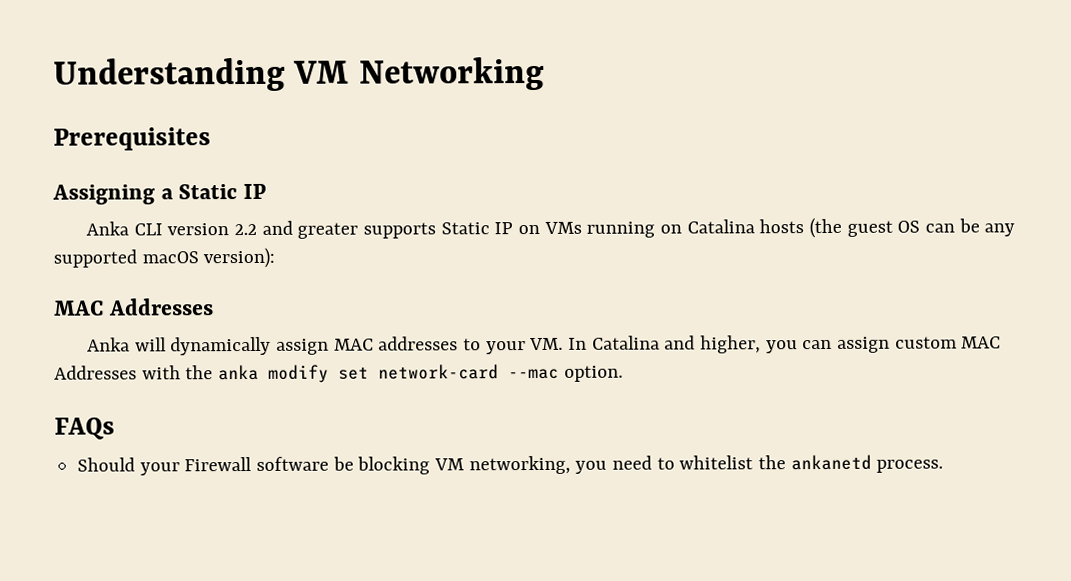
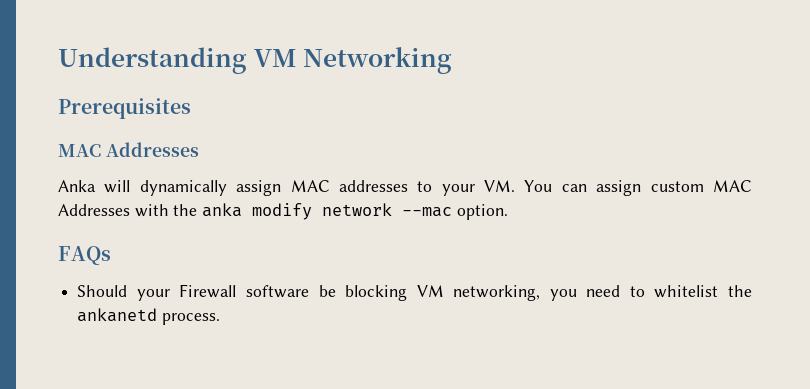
[52,183,266,205] [85,217,1016,239] [53,247,276,269] // Assigning a Static IP // Anka CLI version 2.2 and greater supports Static IP on VMs running on Catalina hosts (the guest OS can be any supported macOS version): -> (191, 108) none
[567,335,798,354] In Catalina and higher, you -> [524,180,553,192] You
[338,364,500,380] set network-card -> [322,203,393,216] network

